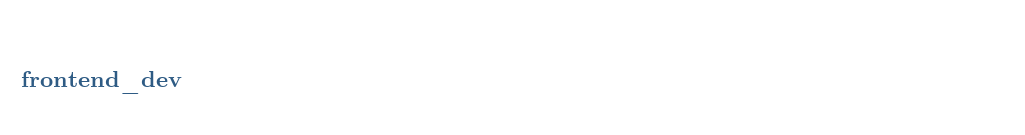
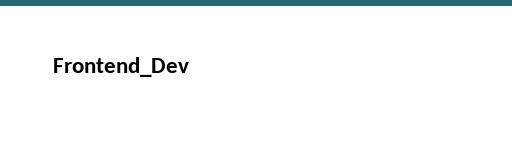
[21,71,182,94] frontend_dev -> [53,57,189,77] Frontend_Dev

